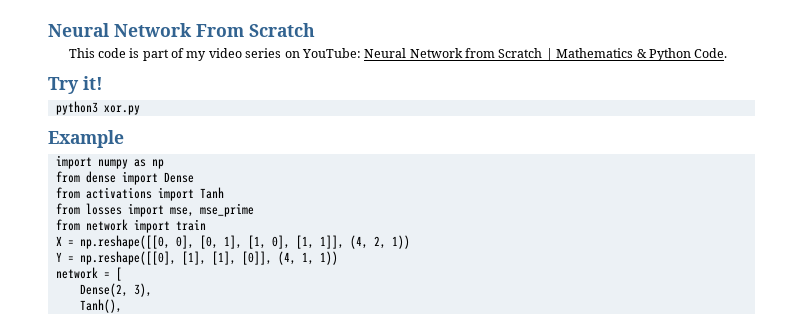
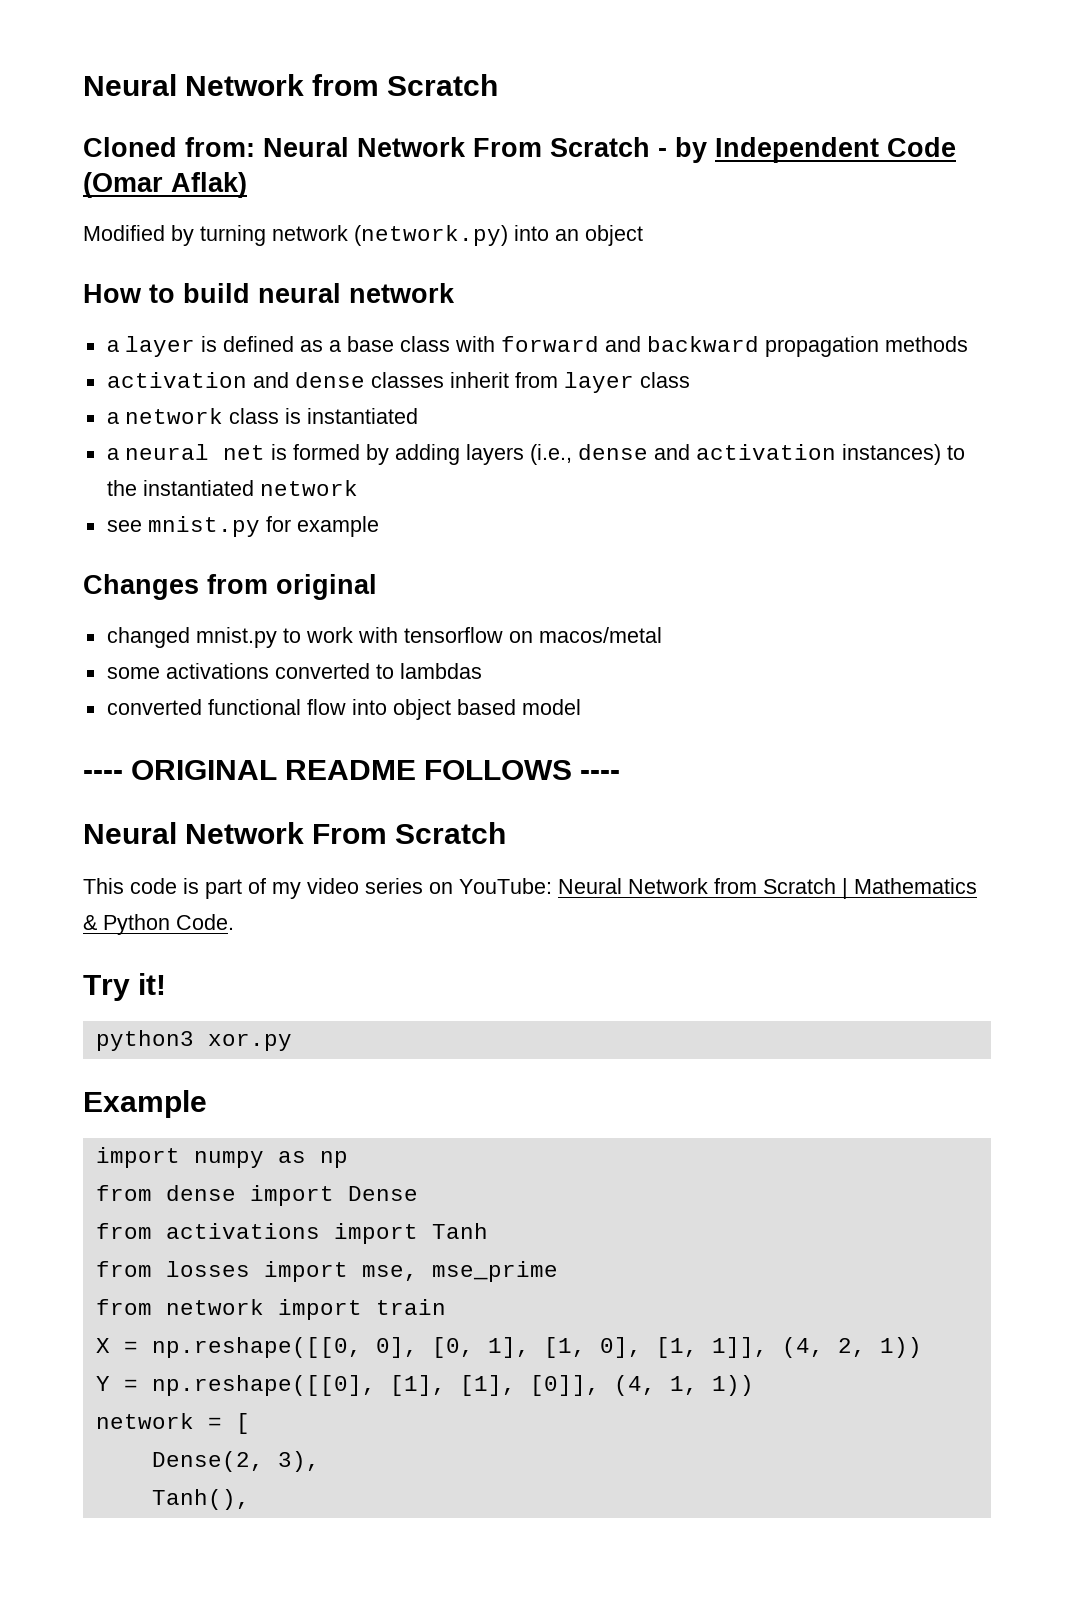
[48,23,192,37] Neural Network -> [83,74,499,96] [83,137,956,163] [83,172,247,198] [83,225,643,246] [83,283,455,303] [106,336,968,357] [106,372,690,393] [106,408,418,424] [106,444,965,465] [106,480,358,496] [106,516,379,537] [83,574,377,600] [106,627,662,648] [106,663,482,679] [106,699,581,720] [83,760,621,780] [83,822,305,844] Neural Network from Scratch // Cloned from: Neural Network From Scratch - by Independent Code (Omar Aflak) // Modified by turning network (network.py) into an object // How to build neural network // a layer is defined as a base class with forward and backward propagation methods // activation and dense classes inherit from layer class // a network class is instantiated // a neural net is formed by adding layers (i.e., dense and activation instances) to the instantiated network // see mnist.py for example // Changes from original // changed mnist.py to work with tensorflow on macos/metal // some activations converted to lambdas // converted functional flow into object based model // ---- ORIGINAL README FOLLOWS ---- // Neural Network

